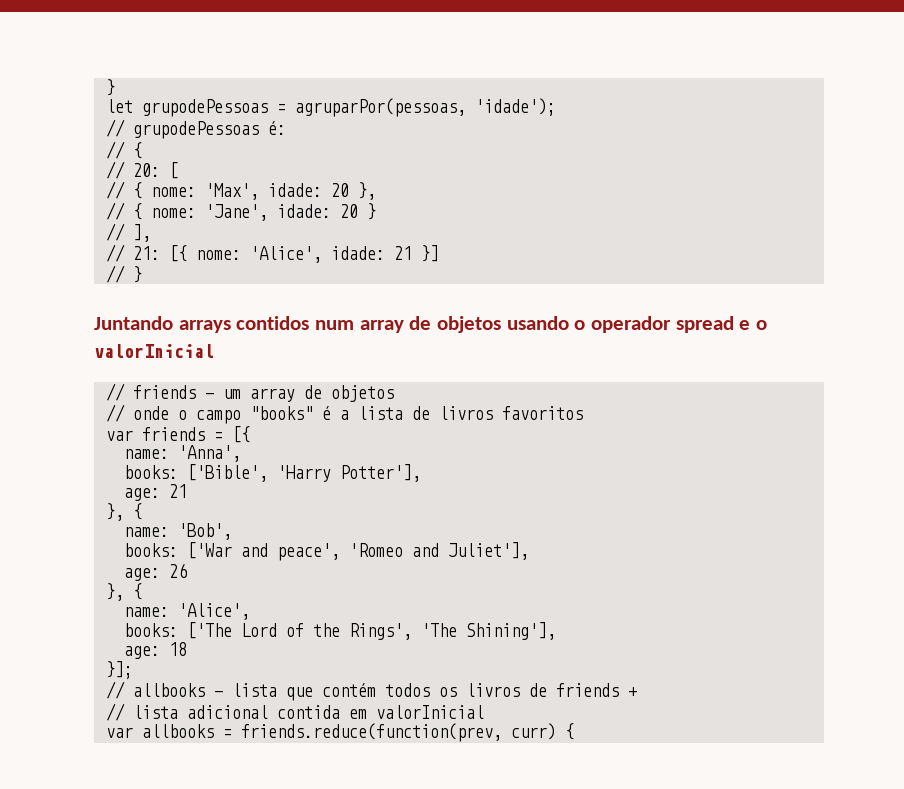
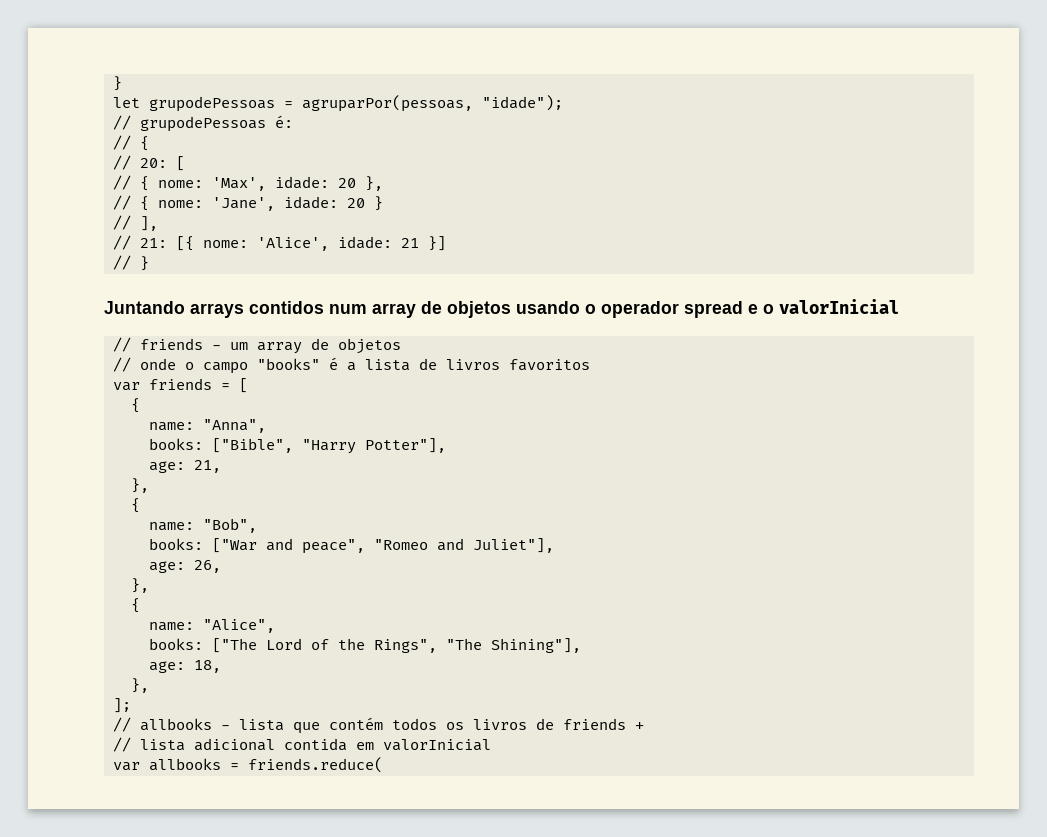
[475,98,556,116] 'idade'); -> [482,95,563,111] "idade");
[232,426,250,443] [124,445,241,462] [124,464,421,482] [124,484,187,501] [106,503,142,521] [124,523,232,540] [124,542,529,561] [124,563,187,581] [106,583,142,601] [124,603,250,620] [124,622,556,640] [124,642,187,659] [106,661,133,679] [{ // name: 'Anna', // books: ['Bible', 'Harry Potter'], // age: 21 // }, { // name: 'Bob', // books: ['War and peace', 'Romeo and Juliet'], // age: 26 // }, { // name: 'Alice', // books: ['The Lord of the Rings', 'The Shining'], // age: 18 // }]; -> [239,378,248,393] [131,398,140,413] [149,419,266,433] [149,438,446,454] [149,460,221,473] [131,478,149,493] [131,498,140,513] [149,518,257,533] [149,538,554,554] [149,560,221,573] [131,578,149,593] [131,598,140,613] [149,619,275,633] [149,638,581,653] [149,660,221,673] [131,678,149,693] [113,698,131,713] [ // { // name: "Anna", // books: ["Bible", "Harry Potter"], // age: 21, // }, // { // name: "Bob", // books: ["War and peace", "Romeo and Juliet"], // age: 26, // }, // { // name: "Alice", // books: ["The Lord of the Rings", "The Shining"], // age: 18, // }, // ];
[241,723,574,742] friends.reduce(function(prev, curr) { -> [248,757,383,773] friends.reduce(

